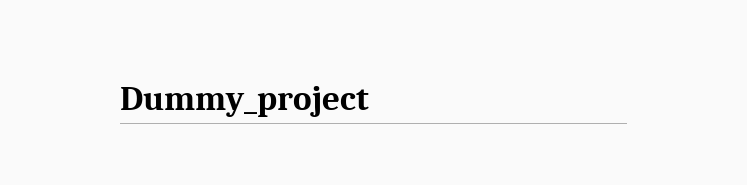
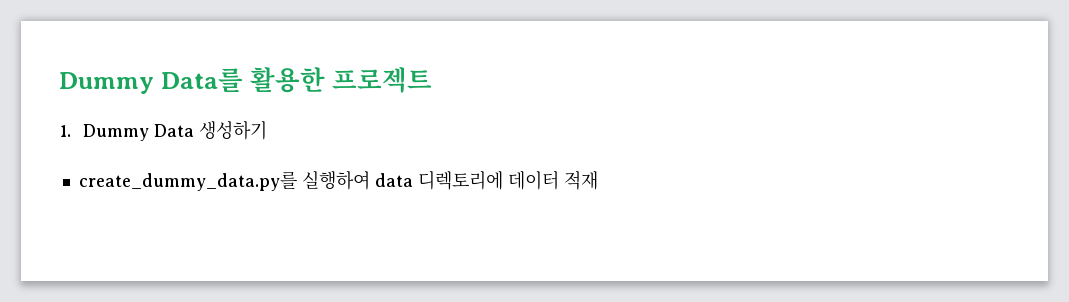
[120,86,369,117] Dummy_project -> [59,67,432,94] [59,121,268,141] [78,170,598,191] Dummy Data를 활용한 프로젝트 // 1. Dummy Data 생성하기 // create_dummy_data.py를 실행하여 data 디렉토리에 데이터 적재

